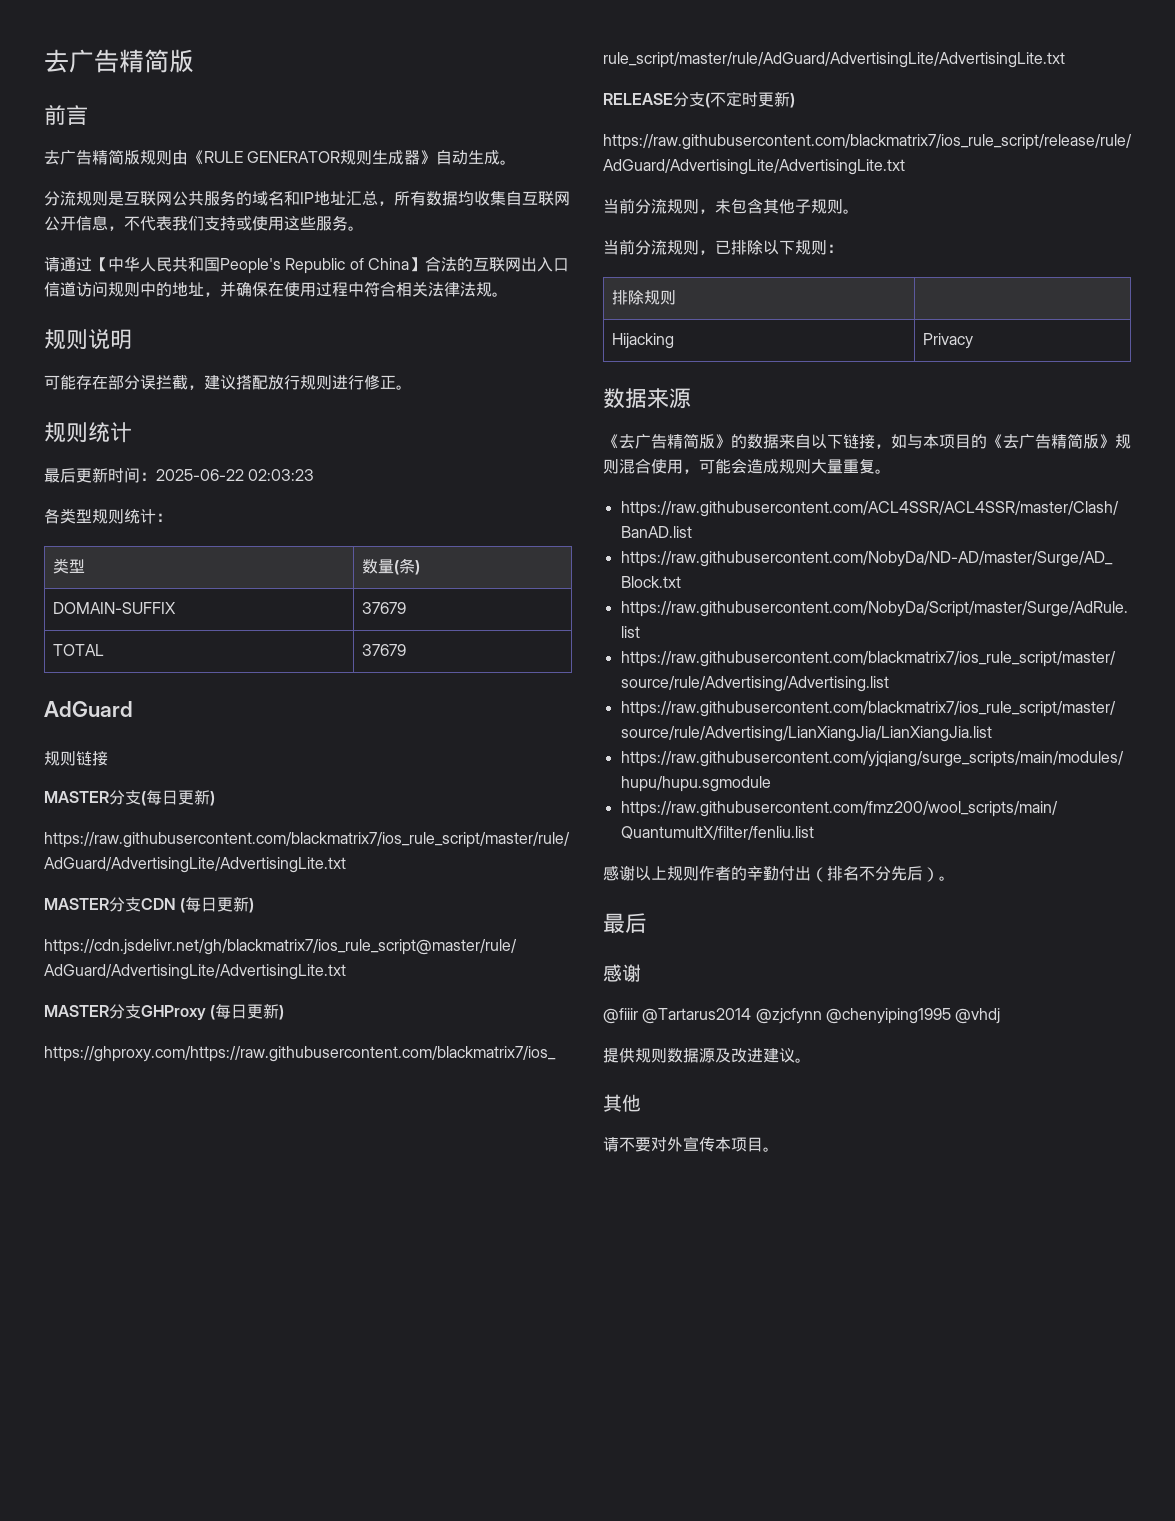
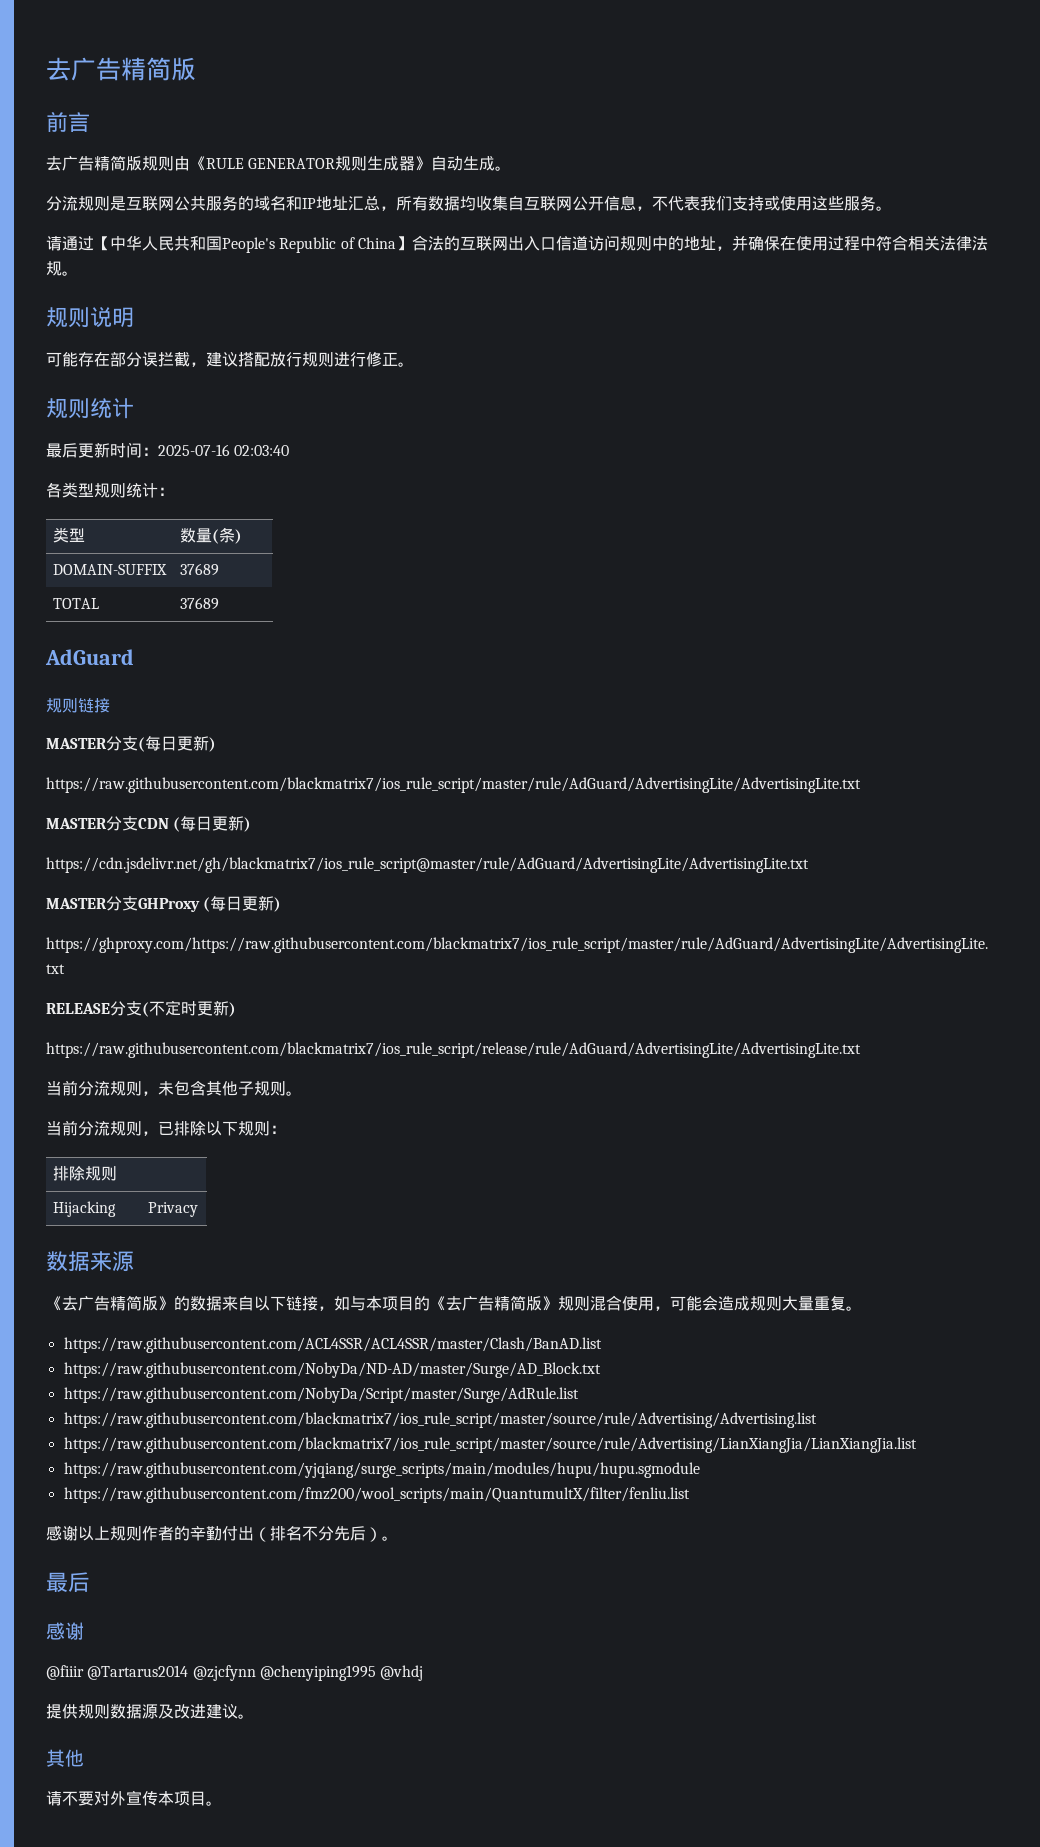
[156,469,315,481] 2025-06-22 02:03:23 -> [158,444,290,456] 2025-07-16 02:03:40
[362,602,407,614] 37679 -> [179,563,219,576] 37689
[362,644,407,656] 37679 -> [179,597,219,610] 37689

